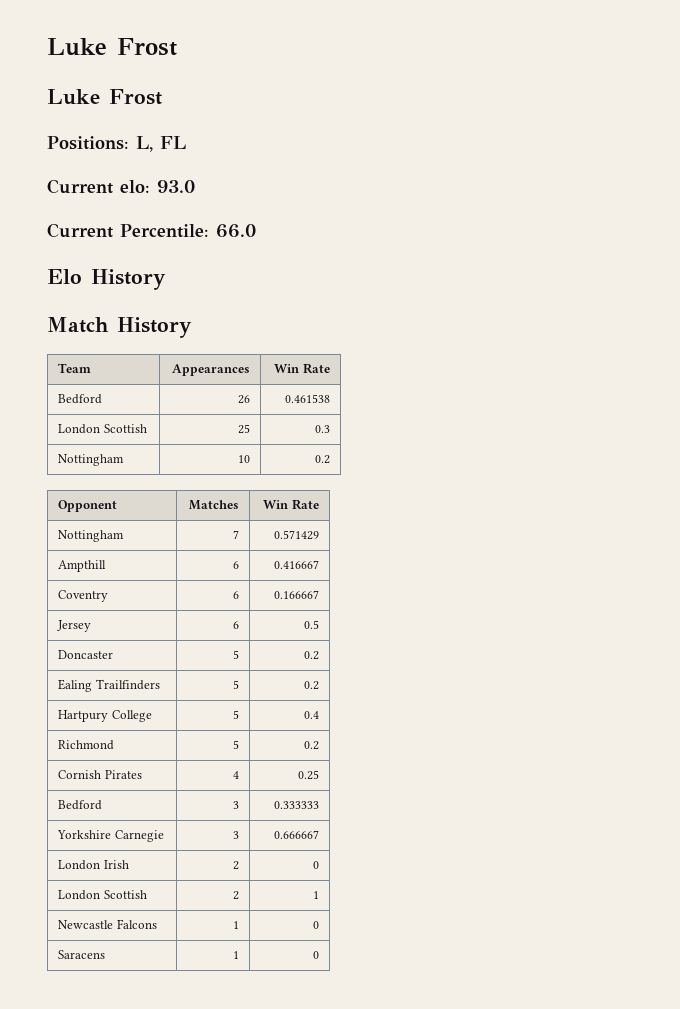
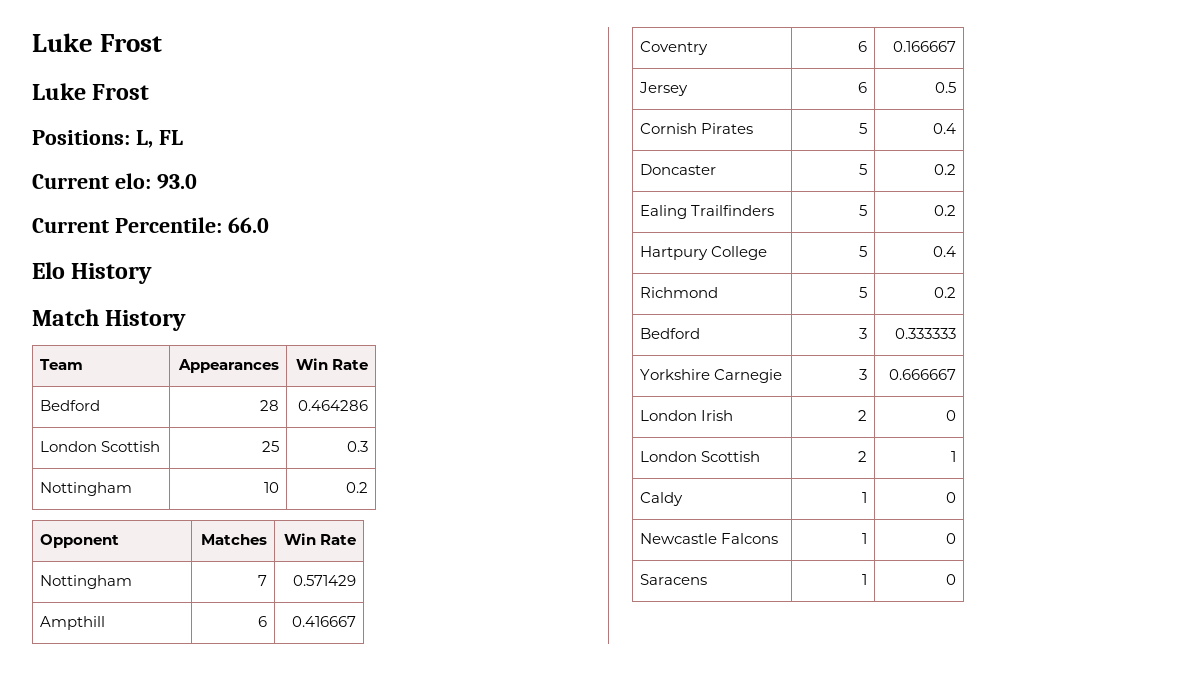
[237,395,250,404] [284,394,330,403] 26 | 0.461538 -> [260,400,280,411] [298,400,369,411] 28 | 0.464286
(319, 624) none -> [639,123,753,134] [859,123,868,134] [933,123,957,134] // Cornish Pirates | 5 | 0.4
[58,770,142,779] [232,771,239,779] [297,770,319,780] // Cornish Pirates | 4 | 0.25 -> (957, 292) none
(319, 895) none -> [639,492,683,506] [862,492,868,503] [946,492,957,503] // Caldy | 1 | 0

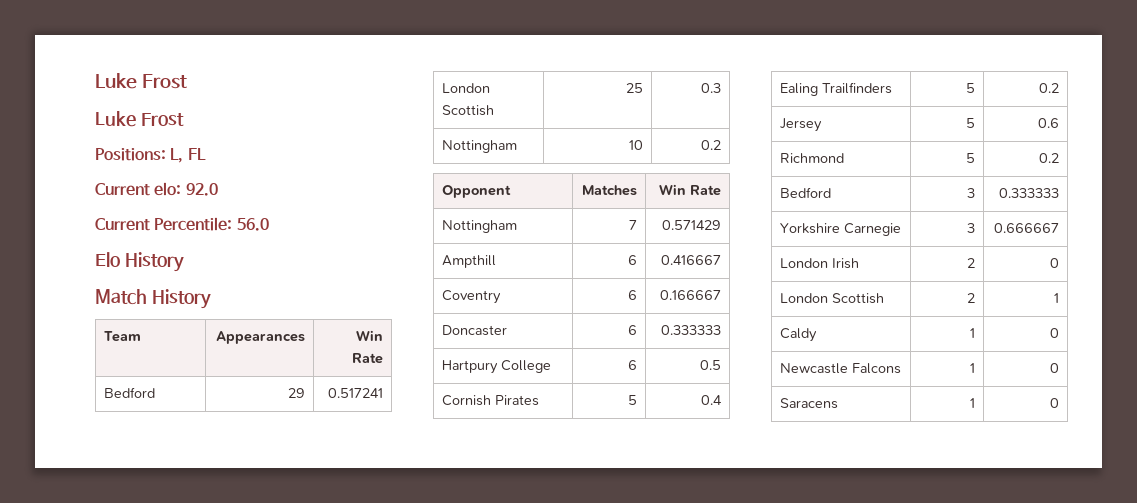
[156,174,197,189] 93.0 -> [185,183,218,196] 92.0
[227,217,269,233] 66.0 -> [236,218,269,231] 56.0
[260,400,280,411] [298,400,369,411] 28 | 0.464286 -> [288,388,306,398] [328,388,384,398] 29 | 0.517241
[638,82,688,96] Jersey -> [441,325,507,336] [628,325,638,335] [661,325,722,335] [441,360,551,374] Doncaster | 6 | 0.333333 // Hartpury College
[639,164,716,175] [859,164,868,175] [934,164,957,175] // Doncaster | 5 | 0.2 -> (723, 400) none
[639,246,767,260] [859,246,868,257] [933,246,957,257] Hartpury College | 5 | 0.4 -> [779,118,822,132] [966,118,976,128] [1038,118,1060,128] Jersey | 5 | 0.6

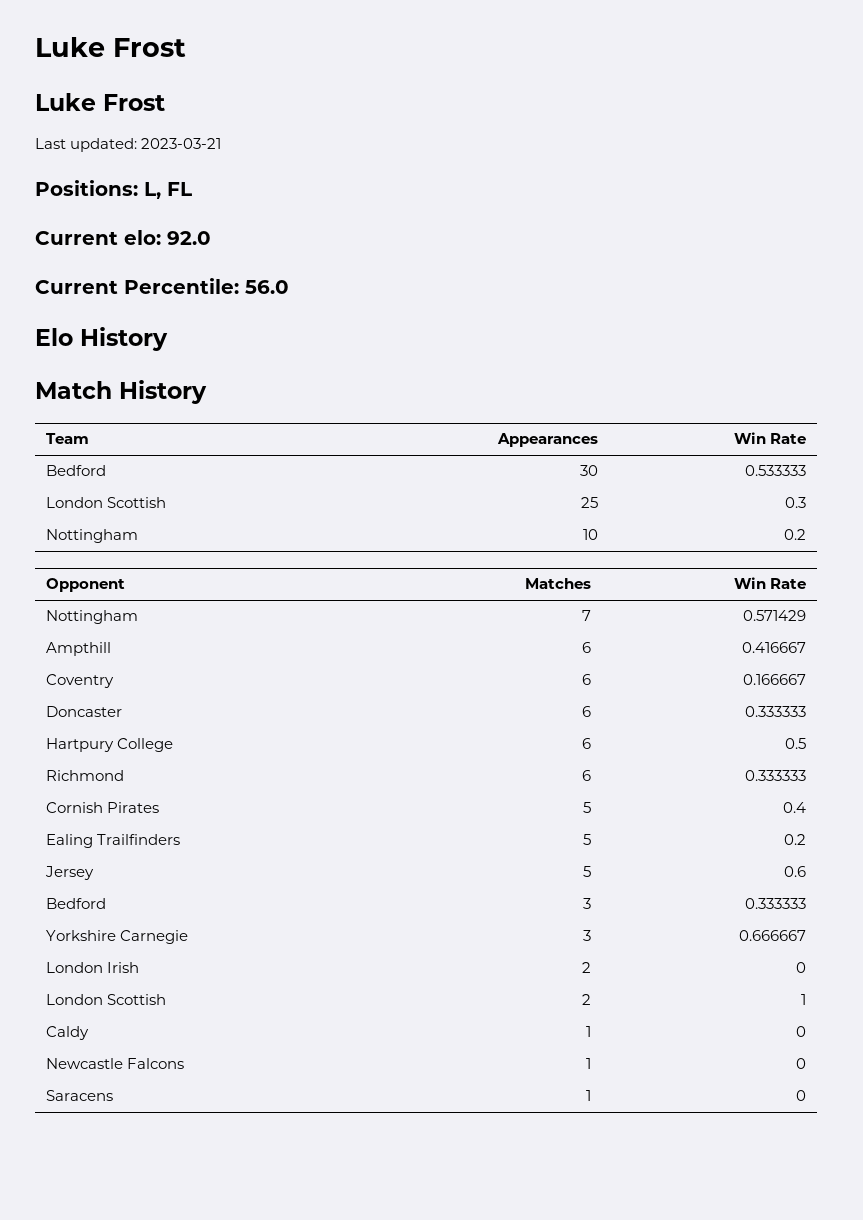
(184, 119) none -> [35,138,222,152] // Last updated: 2023-03-21
[288,388,306,398] [328,388,384,398] 29 | 0.517241 -> [579,465,598,476] [744,465,806,476] 30 | 0.533333
(722, 365) none -> [46,770,125,781] [581,770,591,781] [744,770,806,781] // Richmond | 6 | 0.333333
[779,153,844,163] [966,153,976,163] [1039,153,1060,163] // Richmond | 5 | 0.2 -> (806, 871) none

